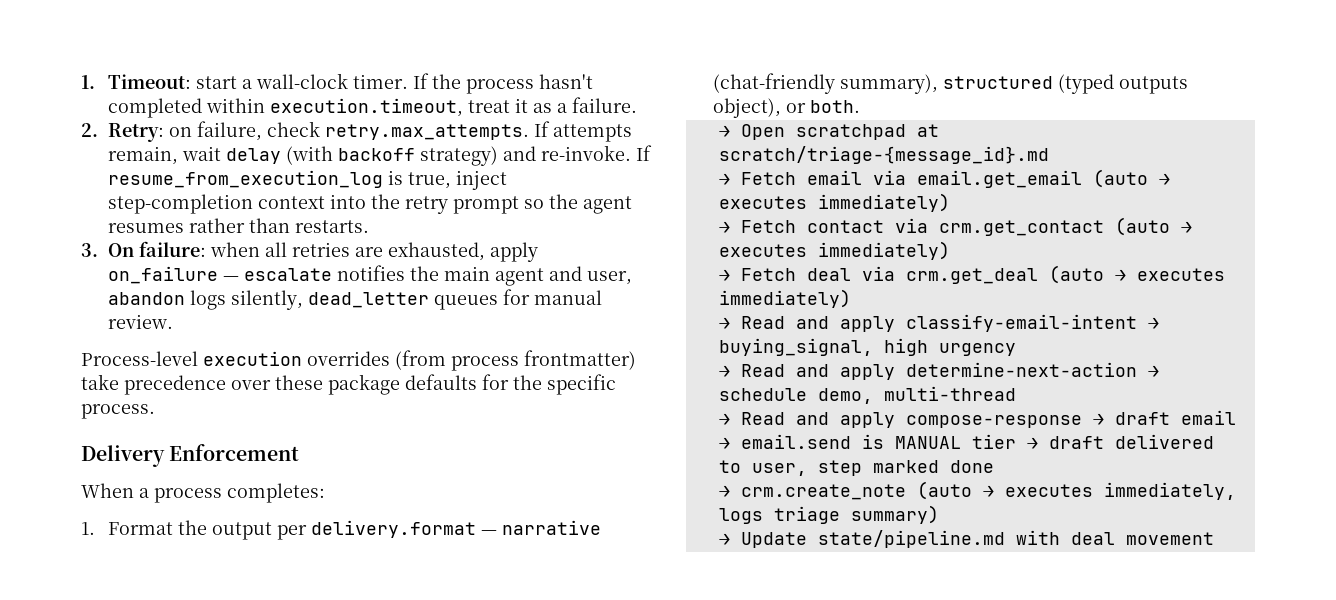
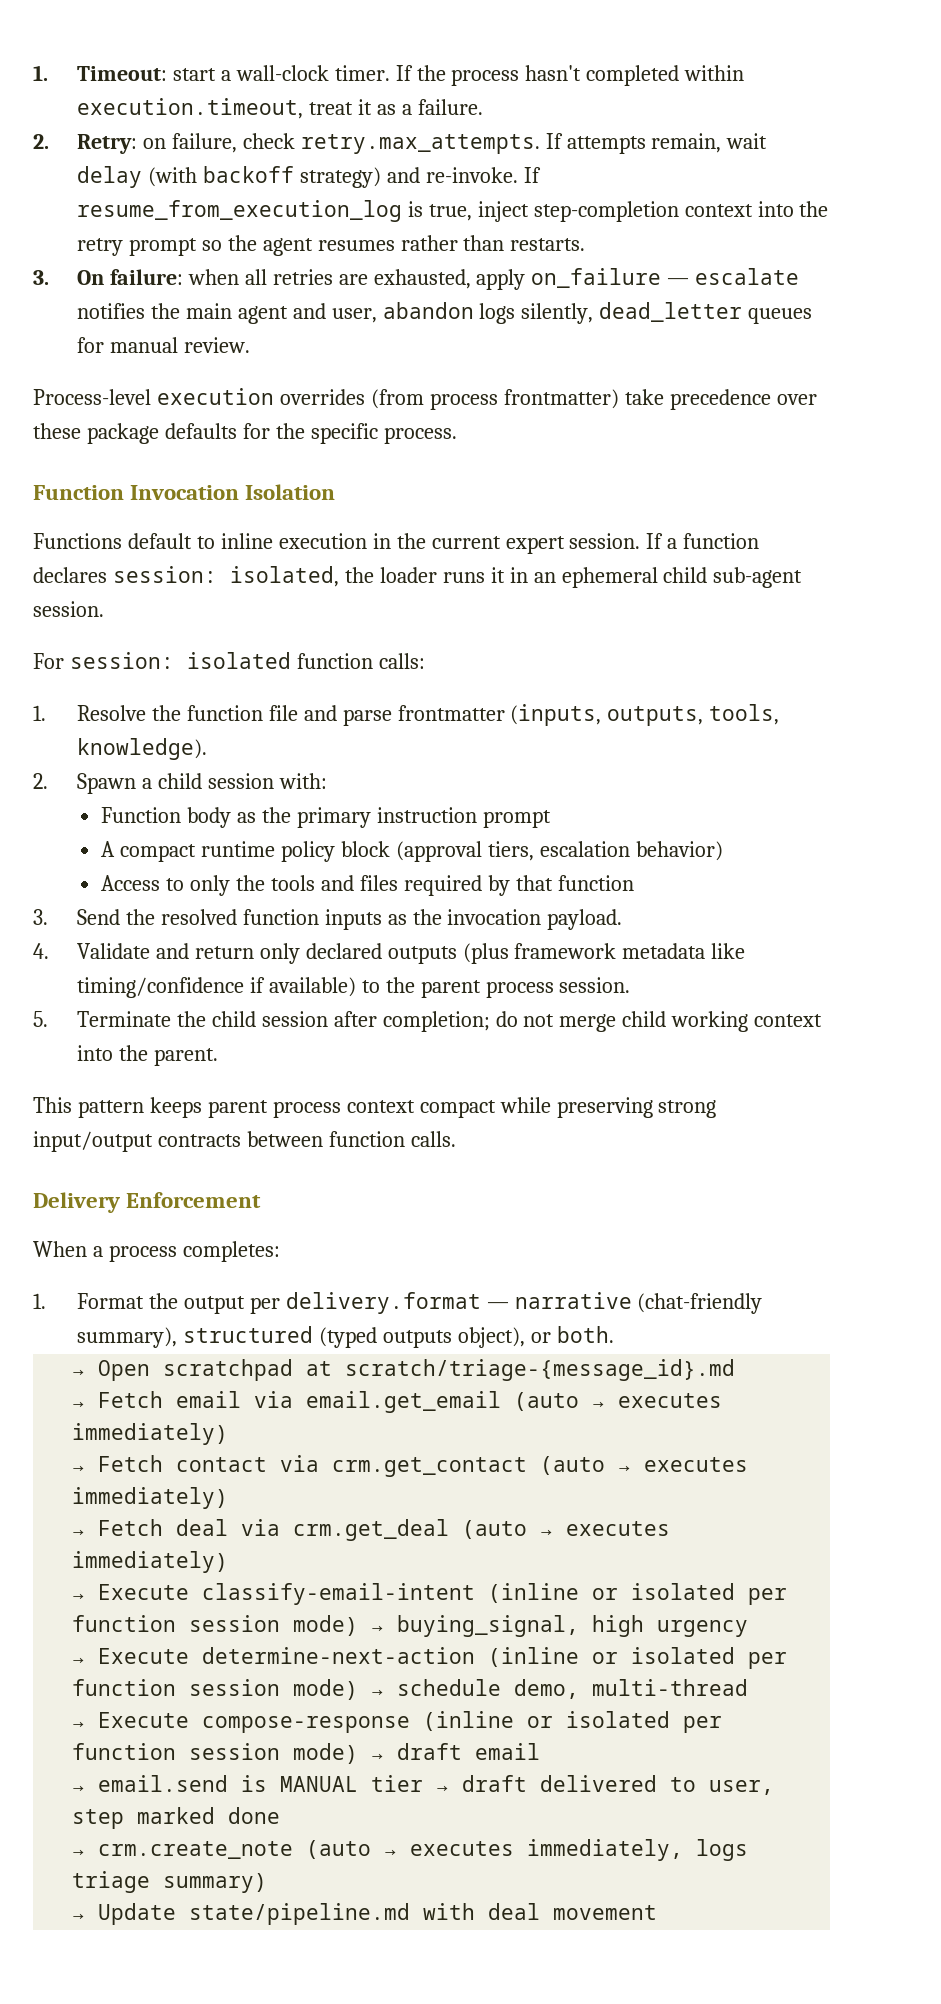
(155, 411) none -> [33,484,336,500] [33,533,760,554] [33,566,803,588] [33,601,104,617] [33,652,425,669] [33,704,780,726] [76,738,207,760] [33,773,327,794] [101,807,551,828] [101,841,723,862] [101,875,634,896] [33,909,623,930] [33,943,746,964] [76,977,631,998] [33,1011,823,1032] [76,1045,218,1066] [33,1097,717,1118] [33,1131,456,1152] // Function Invocation Isolation // Functions default to inline execution in the current expert session. If a function declares session: isolated, the loader runs it in an ephemeral child sub-agent session. // For session: isolated function calls: // 1. Resolve the function file and parse frontmatter (inputs, outputs, tools, knowledge). // 2. Spawn a child session with: // Function body as the primary instruction prompt // A compact runtime policy block (approval tiers, escalation behavior) // Access to only the tools and files required by that function // 3. Send the resolved function inputs as the invocation payload. // 4. Validate and return only declared outputs (plus framework metadata like timing/confidence if available) to the parent process session. // 5. Terminate the child session after completion; do not merge child working context into the parent. // This pattern keeps parent process context compact while preserving strong input/output contracts between function calls.
[740,314,1137,332] Read and apply classify-email-intent -> [98,1583,788,1605] [72,1615,359,1636] Execute classify-email-intent (inline or isolated per function session mode)
[740,362,1137,380] Read and apply determine-next-action -> [98,1647,788,1669] [72,1679,359,1700] Execute determine-next-action (inline or isolated per function session mode)
[740,412,1082,428] Read and apply compose-response -> [98,1711,723,1733] [72,1743,359,1764] Execute compose-response (inline or isolated per function session mode)

